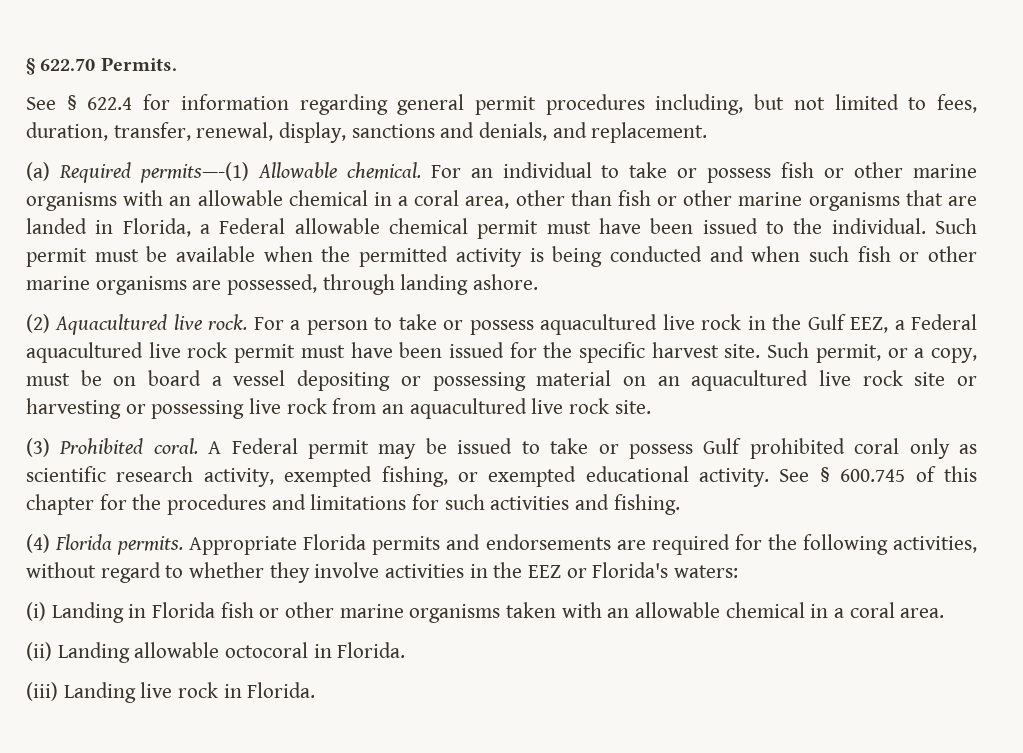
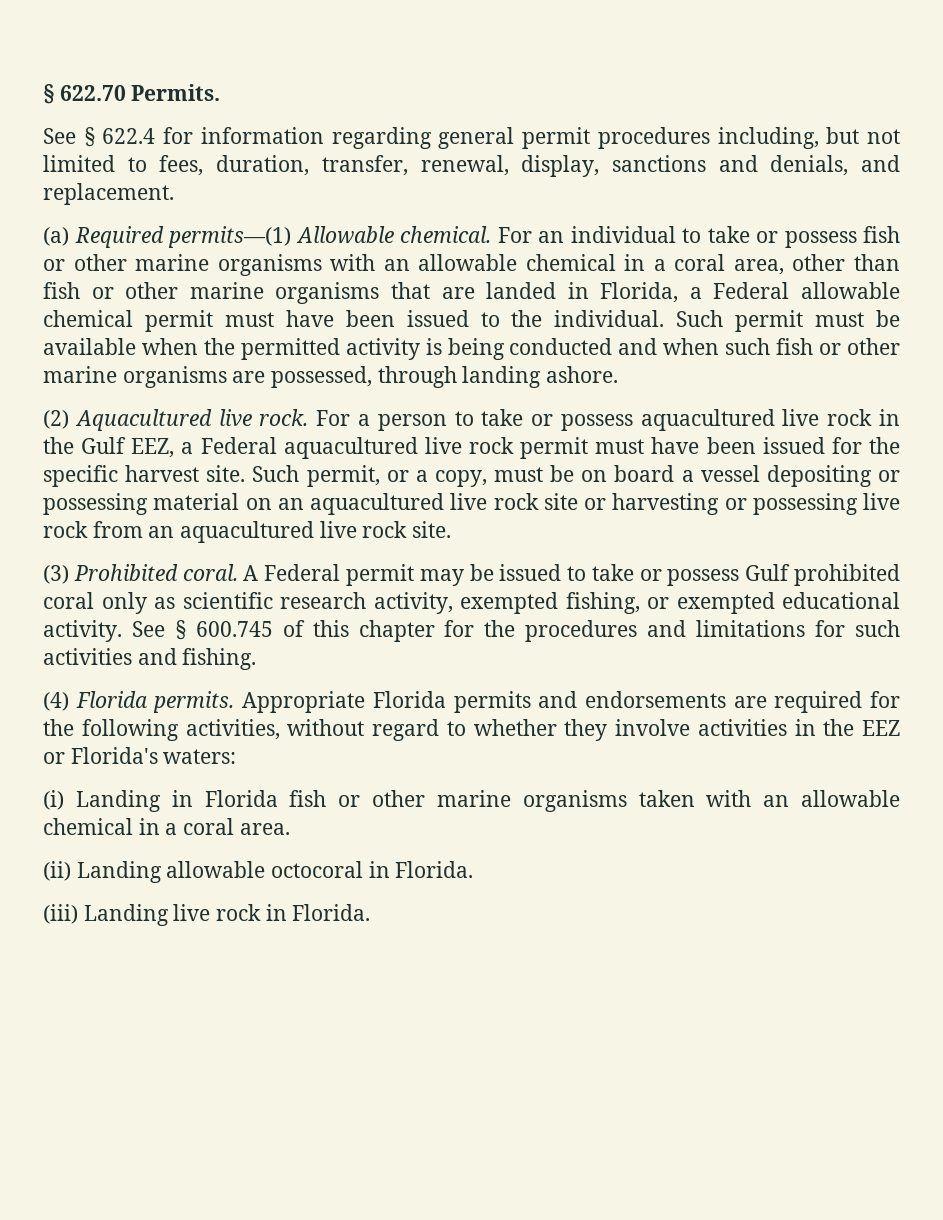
[139,162,249,183] permits—-(1) -> [168,226,291,248] permits—(1)

